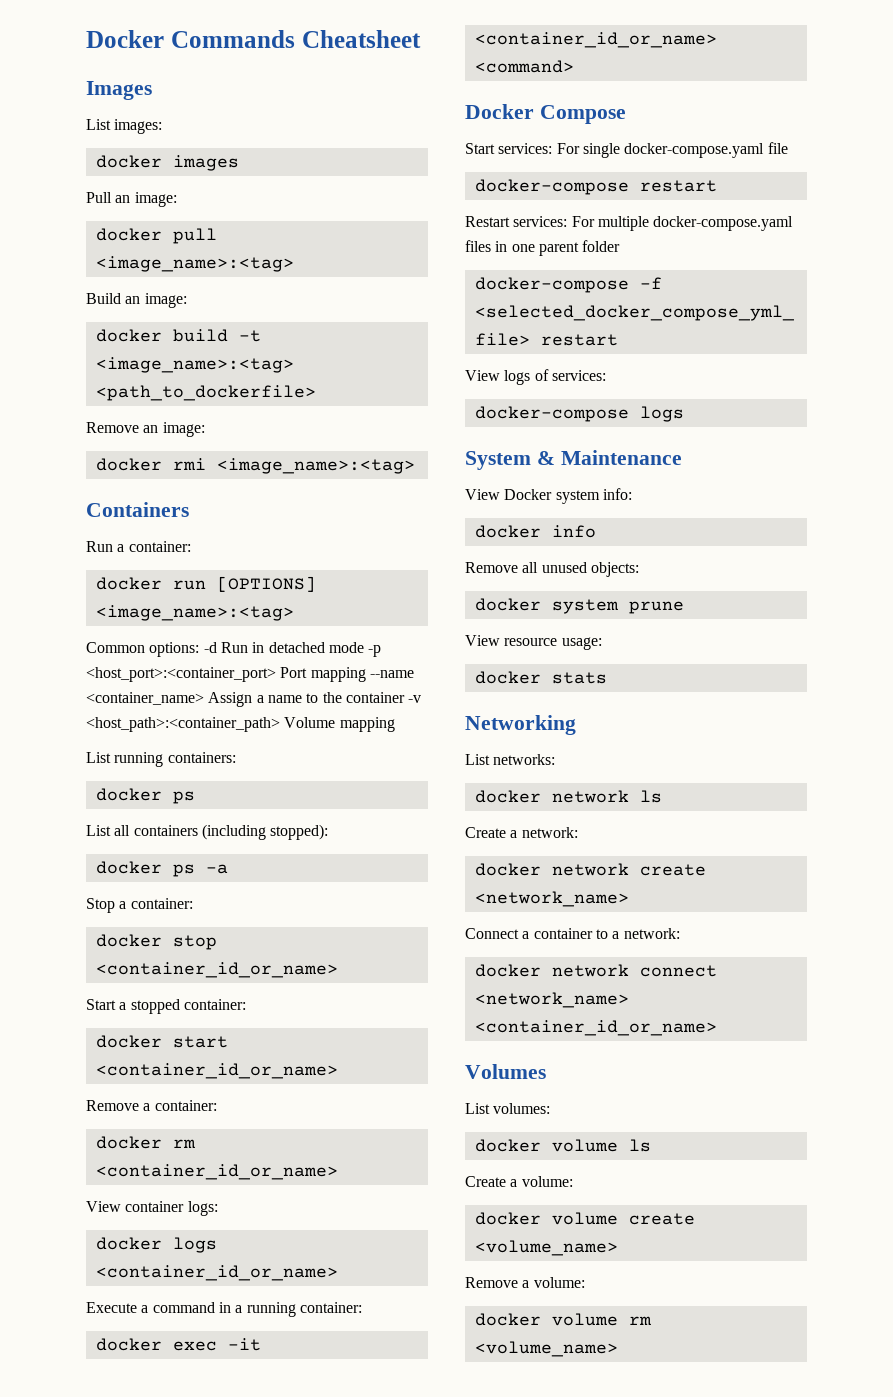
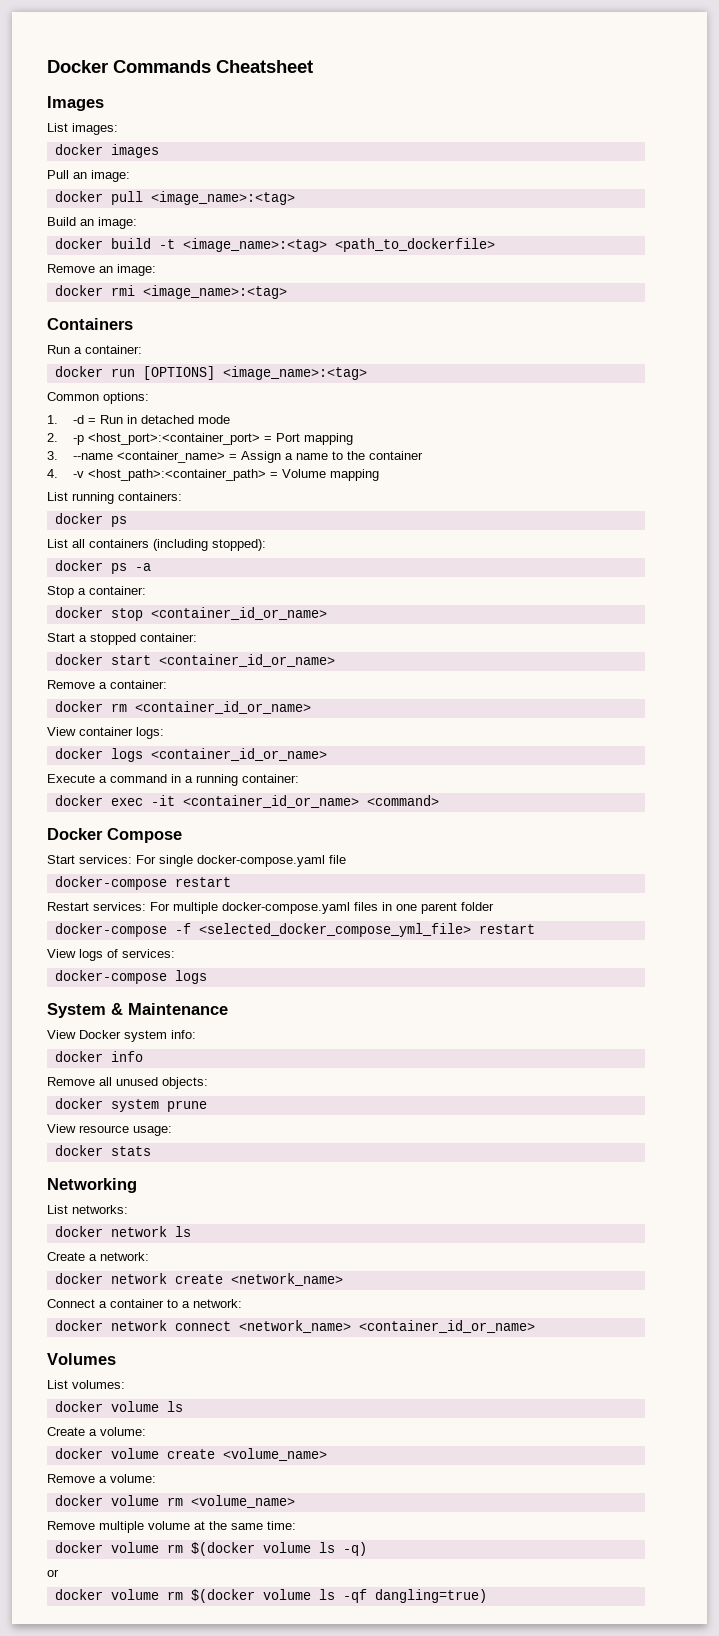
[203,642,217,653] -d -> [47,415,96,424] // 1. -d =
(364, 647) none -> [47,433,58,442] // 2.
(276, 674) none -> [263,436,272,442] =
(366, 674) none -> [47,451,58,460] // 3.
(204, 698) none -> [228,454,237,460] =
(405, 697) none -> [47,469,58,478] // 4.
(280, 724) none -> [269,472,278,478] =
(618, 1349) none -> [47,1521,296,1533] [54,1542,367,1556] [47,1569,59,1577] [54,1589,487,1603] // Remove multiple volume at the same time: // docker volume rm $(docker volume ls -q) // or // docker volume rm $(docker volume ls -qf dangling=true)

